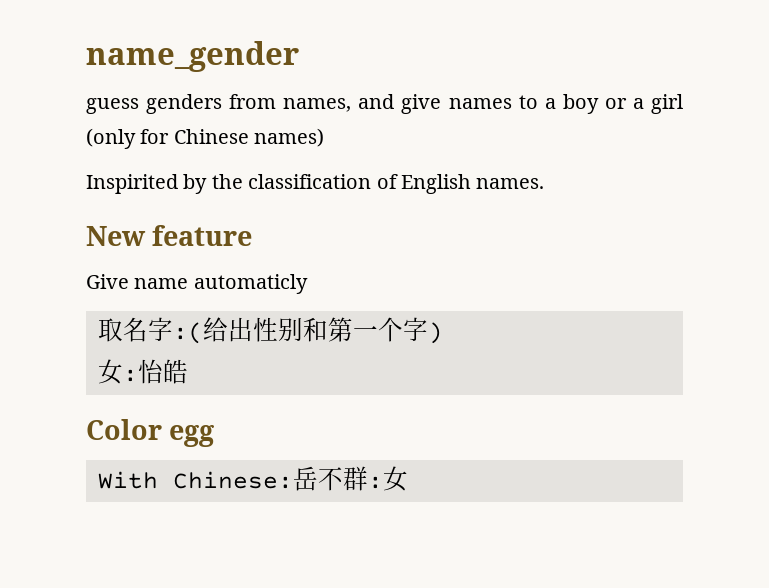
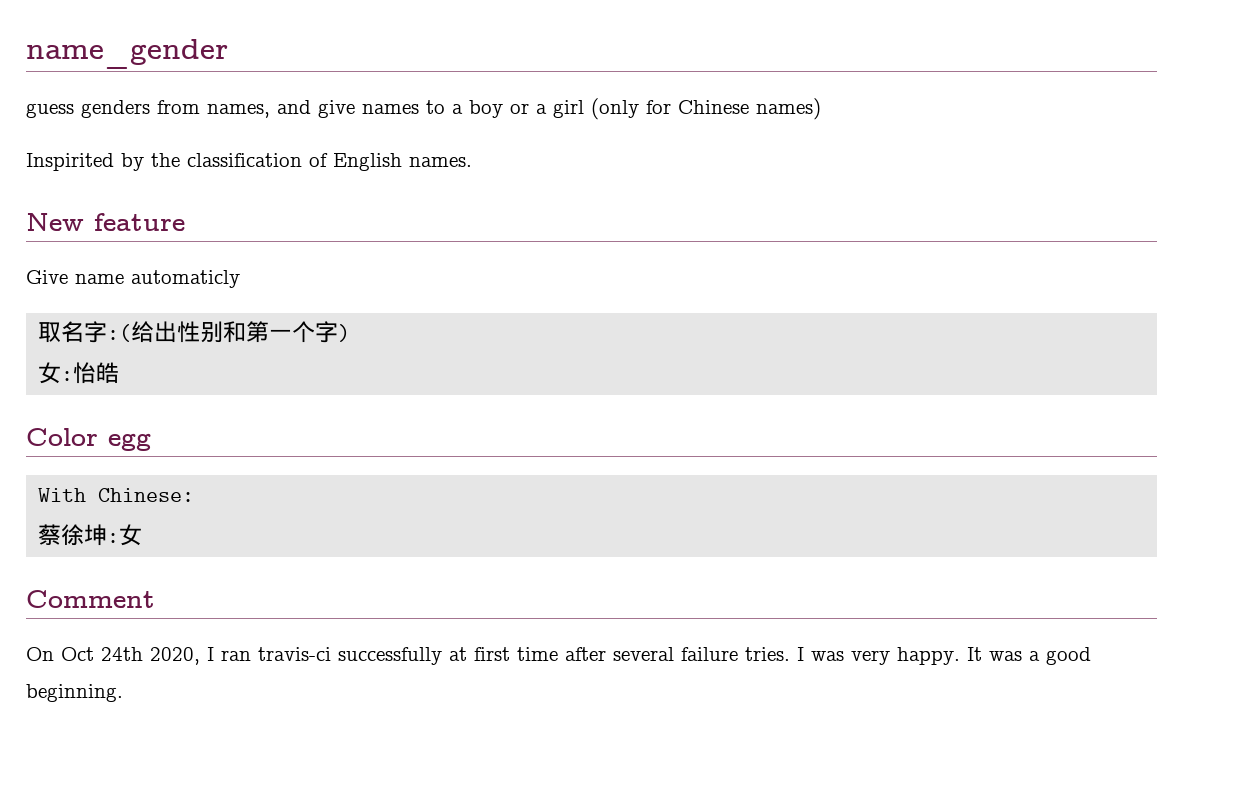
[293,466,368,491] 岳不群 -> [38,524,108,546] // 蔡徐坤
(408, 479) none -> [26,590,155,608] [26,647,1091,665] [26,684,123,702] // Comment // On Oct 24th 2020, I ran travis-ci successfully at first time after several failure tries. I was very happy. It was a good beginning.

